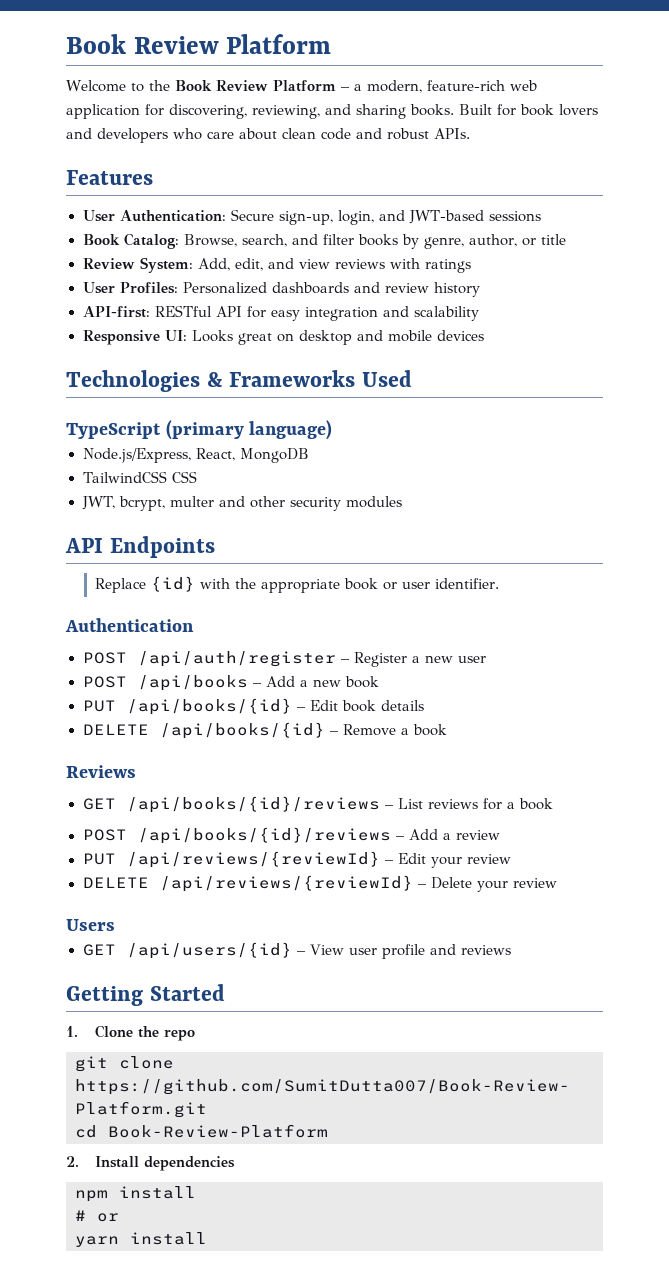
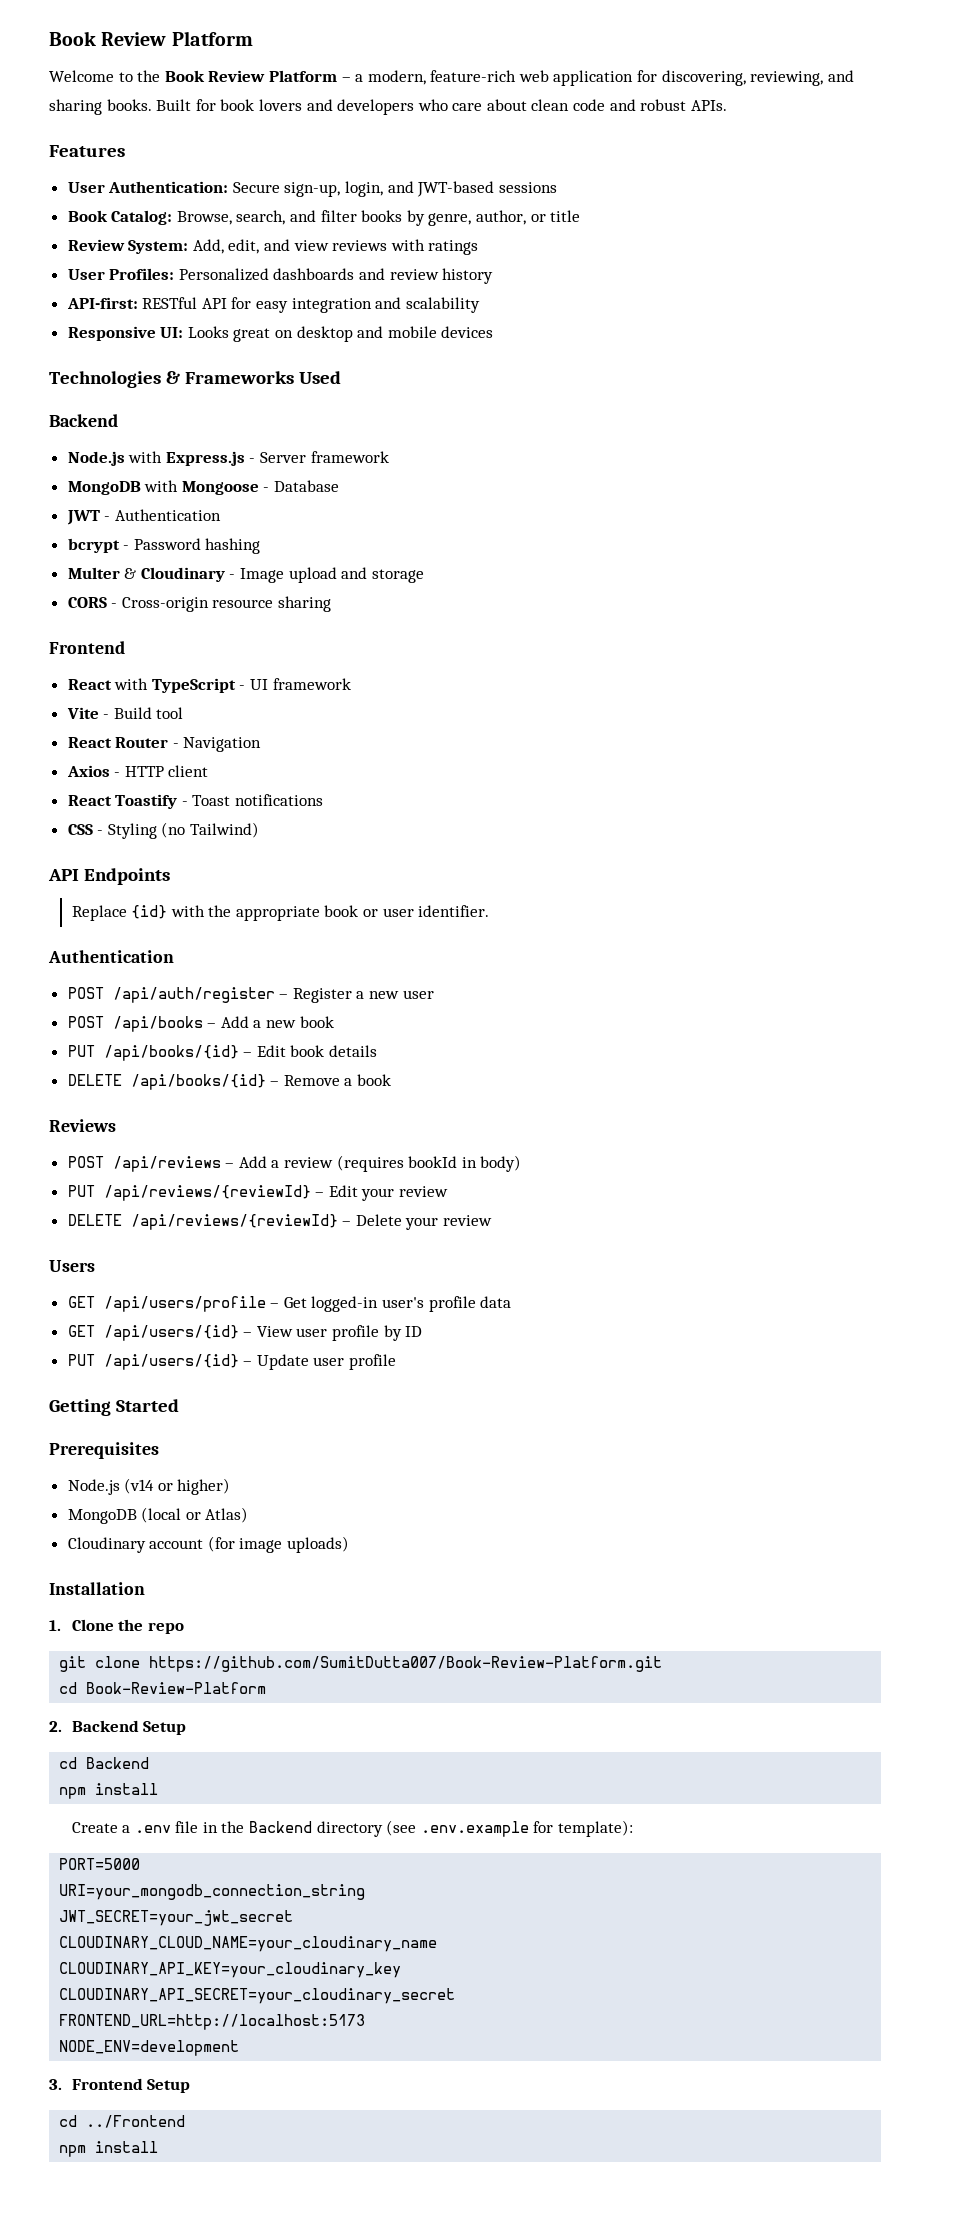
[66,420,333,440] [82,448,309,463] [82,471,198,483] [81,496,403,511] TypeScript (primary language) // Node.js/Express, React, MongoDB // TailwindCSS CSS // JWT, bcrypt, multer and other security modules -> [49,414,118,427] [67,451,389,466] [67,480,340,495] [66,509,221,525] [67,538,261,554] [67,567,424,583] [67,596,332,612] [49,641,125,654] [67,678,351,693] [66,707,184,719] [67,737,262,752] [66,765,209,777] [67,794,324,809] [67,822,260,839] Backend // Node.js with Express.js - Server framework // MongoDB with Mongoose - Database // JWT - Authentication // bcrypt - Password hashing // Multer & Cloudinary - Image upload and storage // CORS - Cross-origin resource sharing // Frontend // React with TypeScript - UI framework // Vite - Build tool // React Router - Navigation // Axios - HTTP client // React Toastify - Toast notifications // CSS - Styling (no Tailwind)
[82,796,553,813] [82,827,391,844] // GET /api/books/{id}/reviews – List reviews for a book // POST /api/books/{id}/reviews -> [67,1156,221,1172] // POST /api/reviews
(500, 835) none -> [336,1155,522,1172] (requires bookId in body)
(115, 925) none -> [67,1296,512,1312] // GET /api/users/profile – Get logged-in user's profile data
[429,944,511,955] [66,984,225,1006] and reviews // Getting Started -> [383,1325,423,1341] [67,1354,397,1370] [49,1399,179,1416] [49,1442,159,1459] [67,1478,231,1495] [67,1507,249,1524] [67,1536,350,1553] [49,1582,145,1595] by ID // PUT /api/users/{id} – Update user profile // Getting Started // Prerequisites // Node.js (v14 or higher) // MongoDB (local or Atlas) // Cloudinary account (for image uploads) // Installation
[94,1156,235,1171] [75,1186,196,1202] [75,1210,119,1222] [75,1236,119,1247] Install dependencies // npm install // # or // yarn -> [71,1720,187,1735] [59,1757,150,1769] [59,1783,159,1799] [71,1820,633,1837] [59,1858,141,1870] [59,1884,366,1900] [59,1910,294,1926] [59,1936,438,1952] [59,1962,402,1978] [59,1988,456,2004] [59,2014,366,2030] [59,2040,240,2056] [49,2078,191,2093] [59,2115,186,2128] [59,2145,87,2157] Backend Setup // cd Backend // npm install // Create a .env file in the Backend directory (see .env.example for template): // PORT=5000 // URI=your_mongodb_connection_string // JWT_SECRET=your_jwt_secret // CLOUDINARY_CLOUD_NAME=your_cloudinary_name // CLOUDINARY_API_KEY=your_cloudinary_key // CLOUDINARY_API_SECRET=your_cloudinary_secret // FRONTEND_URL=http://localhost:5173 // NODE_ENV=development // 3. Frontend Setup // cd ../Frontend // npm

